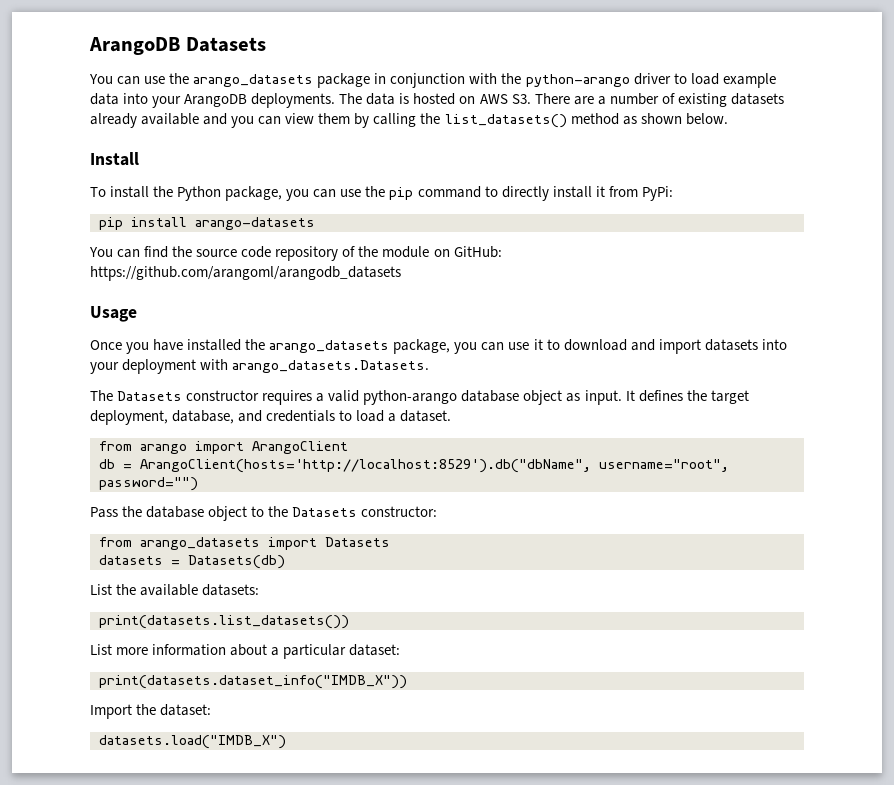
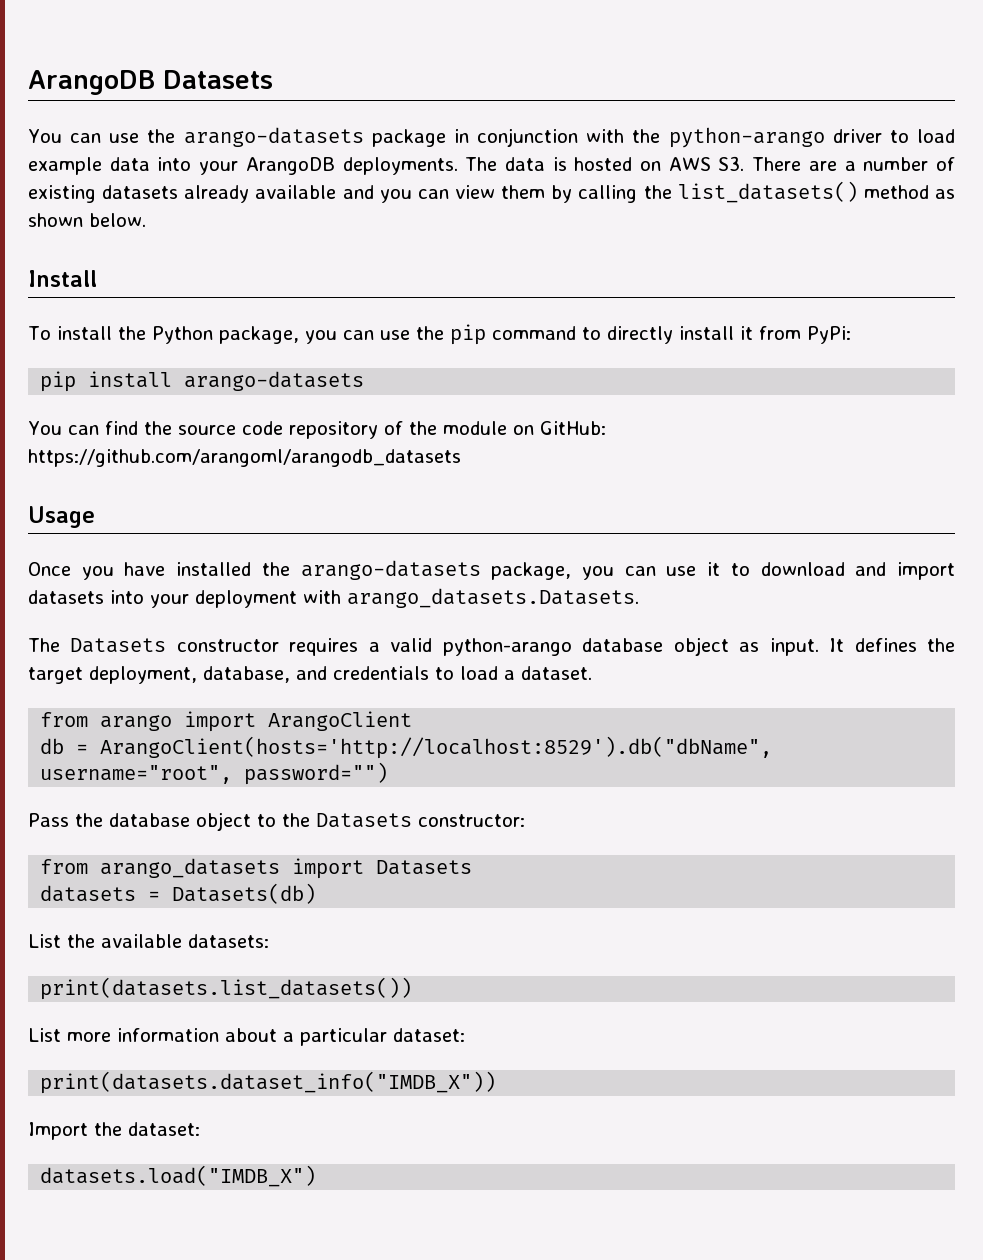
[193,74,314,87] arango_datasets -> [183,127,364,147] arango-datasets
[269,340,390,353] arango_datasets -> [300,560,481,580] arango-datasets

